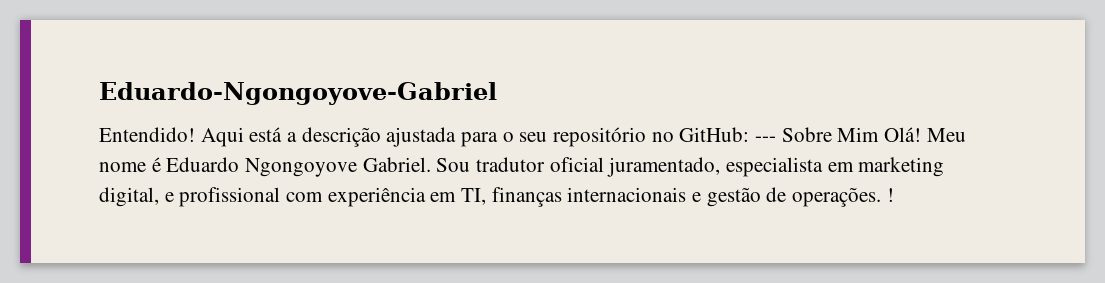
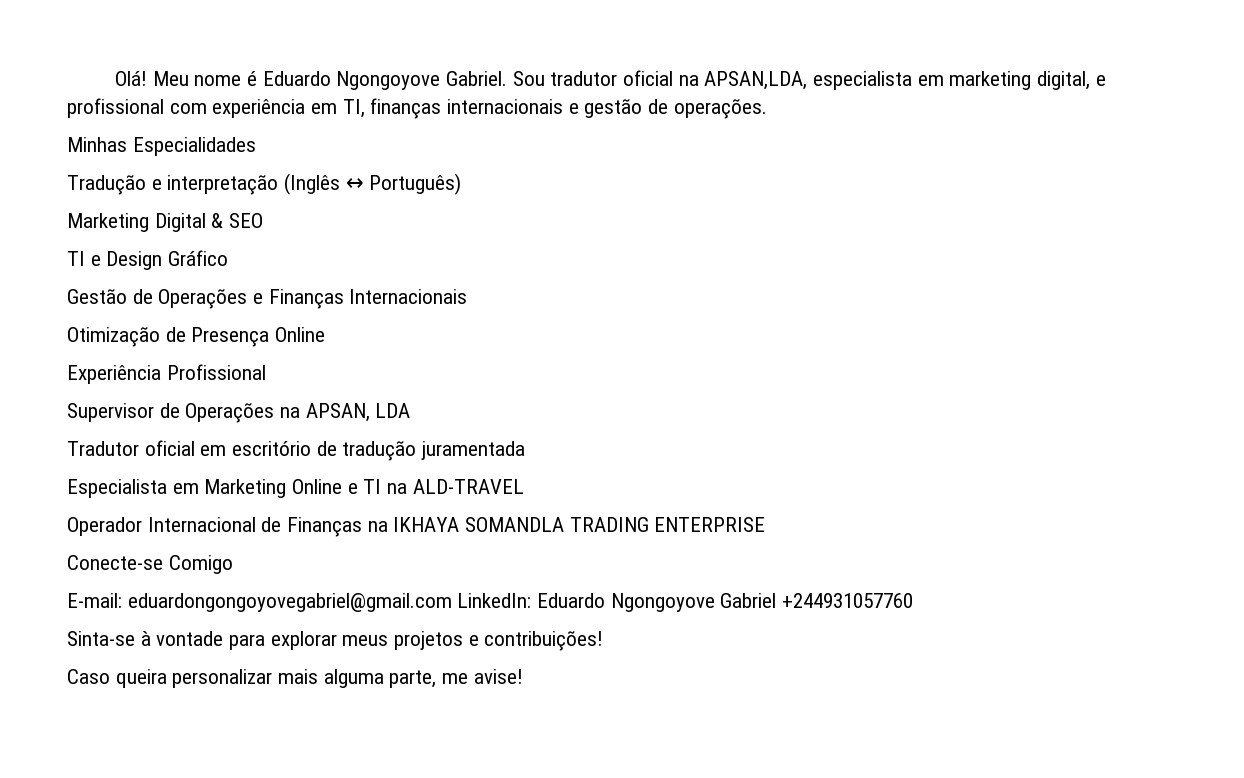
[99,82,497,105] [99,127,880,147] Eduardo-Ngongoyove-Gabriel // Entendido! Aqui está a descrição ajustada para o seu repositório no GitHub: --- Sobre Mim -> (115, 78) none
[607,157,721,177] juramentado, -> [678,71,808,90] na APSAN,LDA,
[886,188,894,202] ! -> [67,137,256,156] [67,173,462,195] [67,213,264,232] [67,250,229,270] [67,289,468,309] [67,327,326,347] [67,364,266,384] [67,403,411,423] [67,440,526,461] [67,479,524,498] [67,517,766,537] [67,555,233,574] [67,593,914,612] [67,631,604,651] [67,669,523,688] // Minhas Especialidades // Tradução e interpretação (Inglês ↔ Português) // Marketing Digital & SEO // TI e Design Gráfico // Gestão de Operações e Finanças Internacionais // Otimização de Presença Online // Experiência Profissional // Supervisor de Operações na APSAN, LDA // Tradutor oficial em escritório de tradução juramentada // Especialista em Marketing Online e TI na ALD-TRAVEL // Operador Internacional de Finanças na IKHAYA SOMANDLA TRADING ENTERPRISE // Conecte-se Comigo // E-mail: eduardongongoyovegabriel@gmail.com LinkedIn: Eduardo Ngongoyove Gabriel +244931057760 // Sinta-se à vontade para explorar meus projetos e contribuições! // Caso queira personalizar mais alguma parte, me avise!

